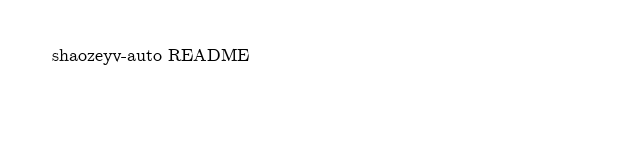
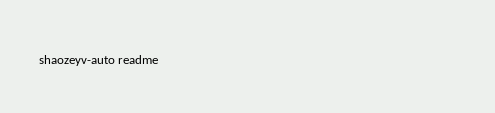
[168,48,249,61] README -> [118,55,159,64] readme

